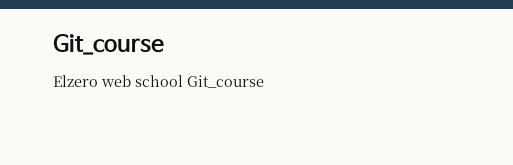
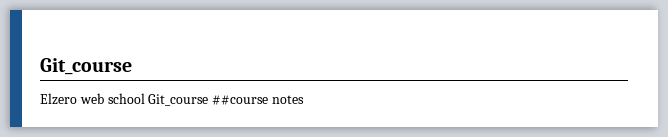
(264, 81) none -> [212,95,304,105] ##course notes

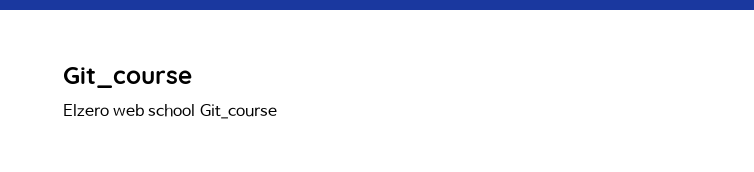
[212,95,304,105] ##course notes -> (277, 111) none

